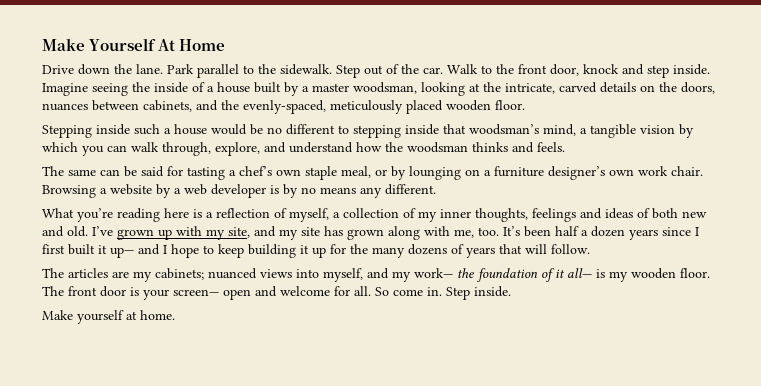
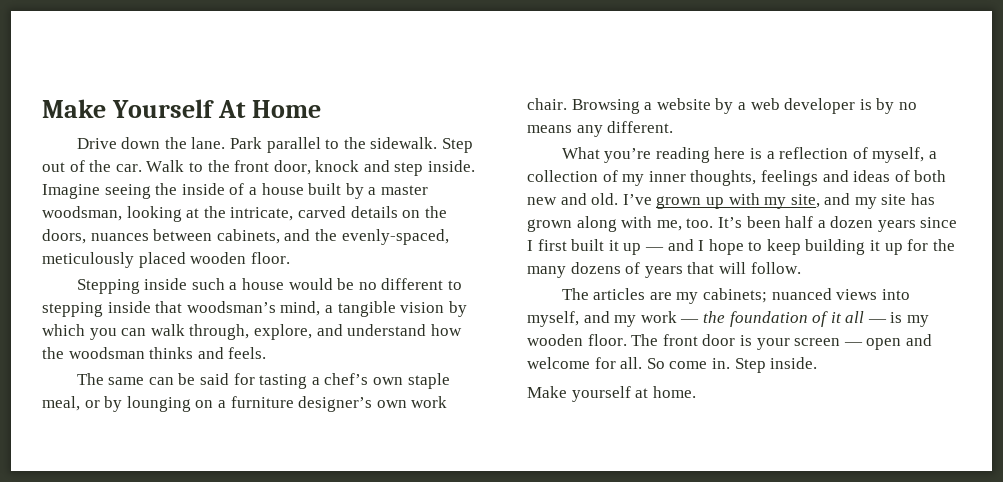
[110,247,134,258] up— -> [623,243,664,255] up —
[414,268,453,278] work— -> [640,311,700,323] work —
[567,268,592,278] all— -> [845,311,887,323] all —
[173,289,219,296] screen— -> [794,338,863,346] screen —

